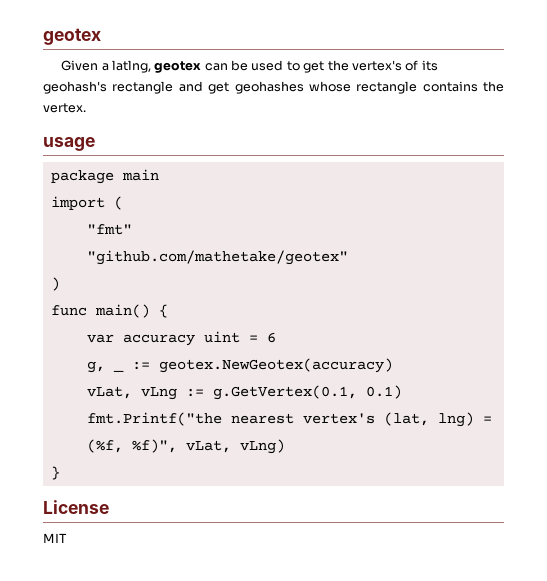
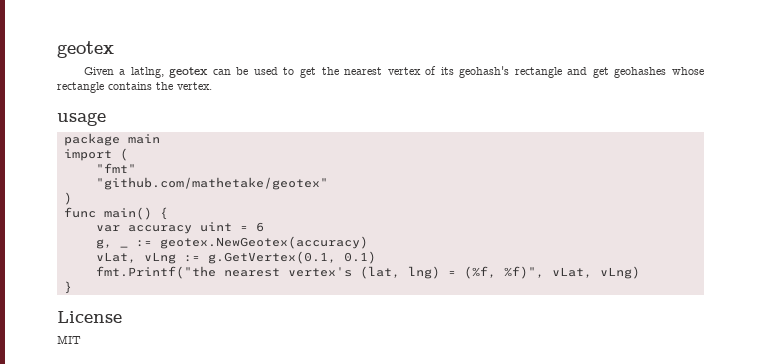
[351,60,402,71] vertex's -> [344,67,421,75] nearest vertex

